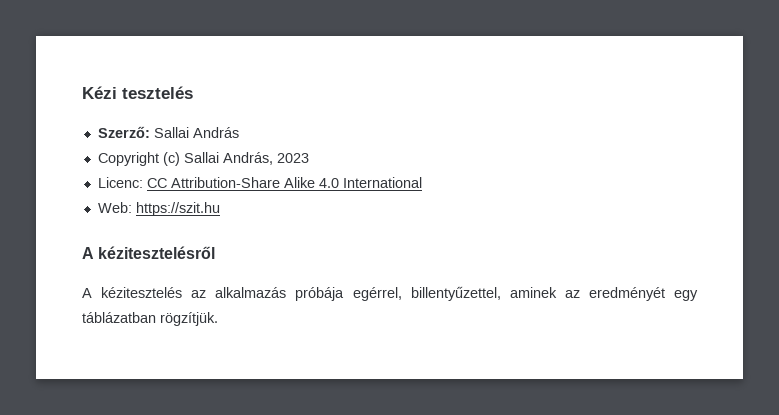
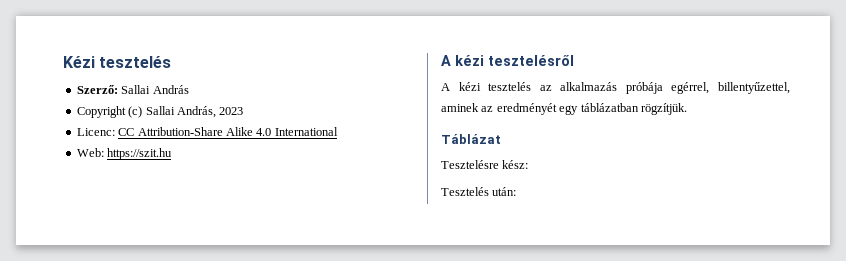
[98,246,216,259] [82,287,183,298] kézitesztelésről // A kézitesztelés -> [455,55,574,66] [441,82,532,91] kézi tesztelésről // A kézi tesztelés
(218, 319) none -> [441,134,501,144] [441,160,529,169] [441,187,517,196] // Táblázat // Tesztelésre kész: // Tesztelés után:

